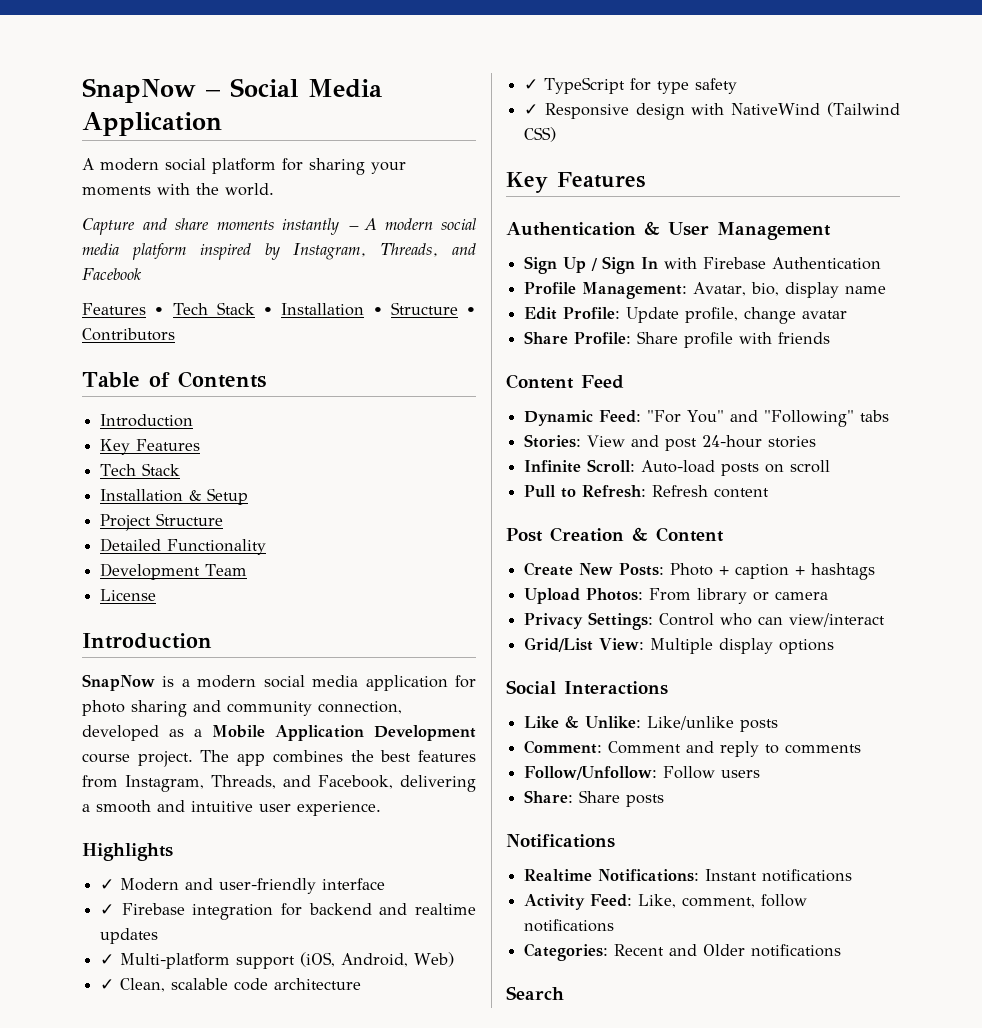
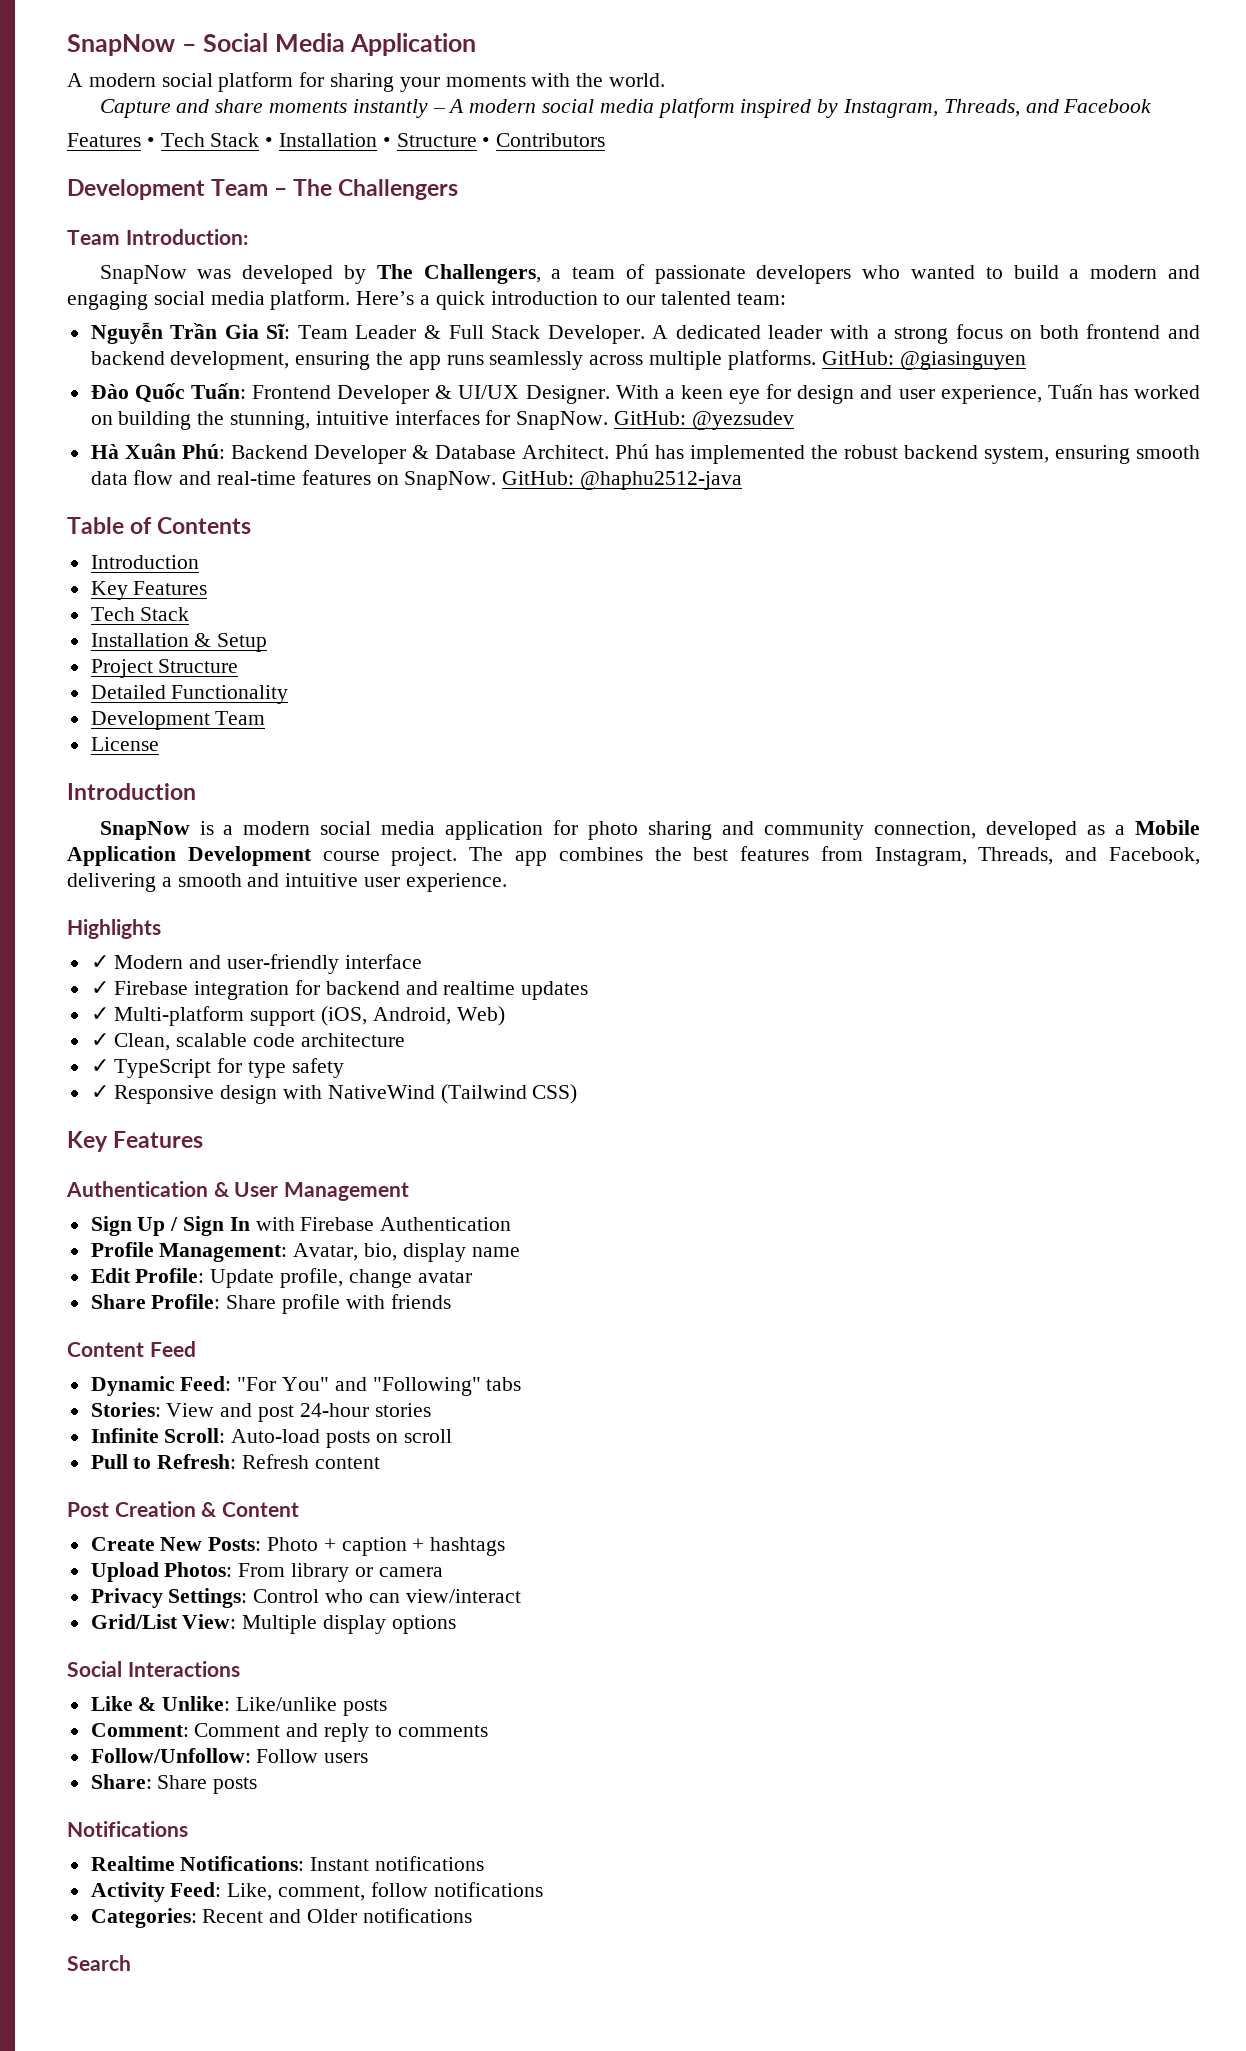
(175, 334) none -> [67,179,459,200] [67,229,248,245] [99,264,1201,284] [67,290,786,310] [90,322,1200,344] [90,350,1026,370] [90,383,1201,404] [90,410,794,430] [90,443,1200,464] [90,470,743,490] // Development Team – The Challengers // Team Introduction: // SnapNow was developed by The Challengers, a team of passionate developers who wanted to build a modern and engaging social media platform. Here’s a quick introduction to our talented team: // Nguyễn Trần Gia Sĩ: Team Leader & Full Stack Developer. A dedicated leader with a strong focus on both frontend and backend development, ensuring the app runs seamlessly across multiple platforms. GitHub: @giasinguyen // Đào Quốc Tuấn: Frontend Developer & UI/UX Designer. With a keen eye for design and user experience, Tuấn has worked on building the stunning, intuitive interfaces for SnapNow. GitHub: @yezsudev // Hà Xuân Phú: Backend Developer & Database Architect. Phú has implemented the robust backend system, ensuring smooth data flow and real-time features on SnapNow. GitHub: @haphu2512-java

